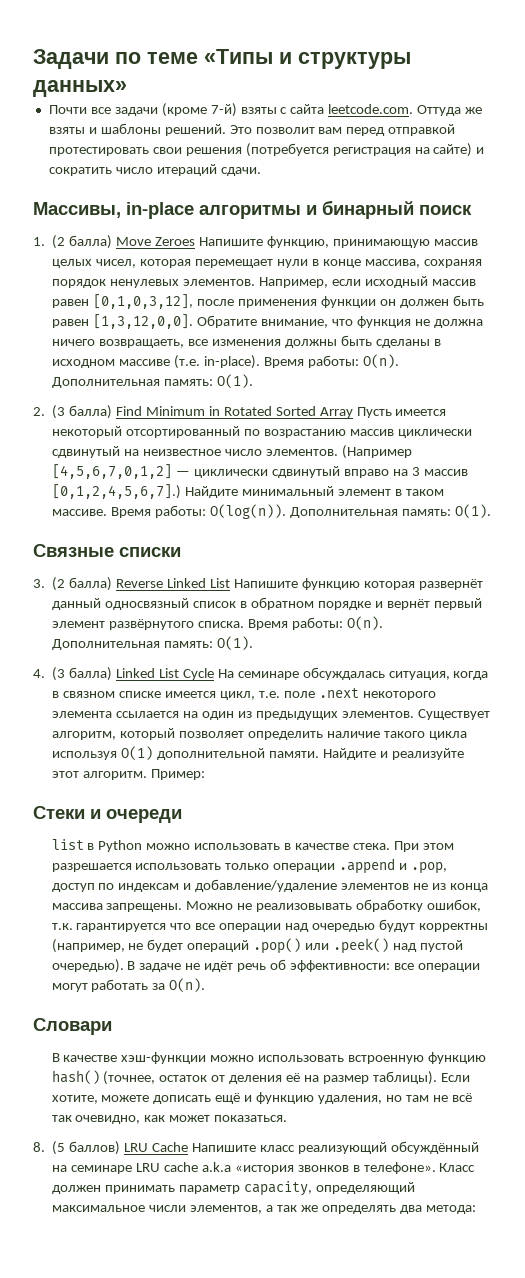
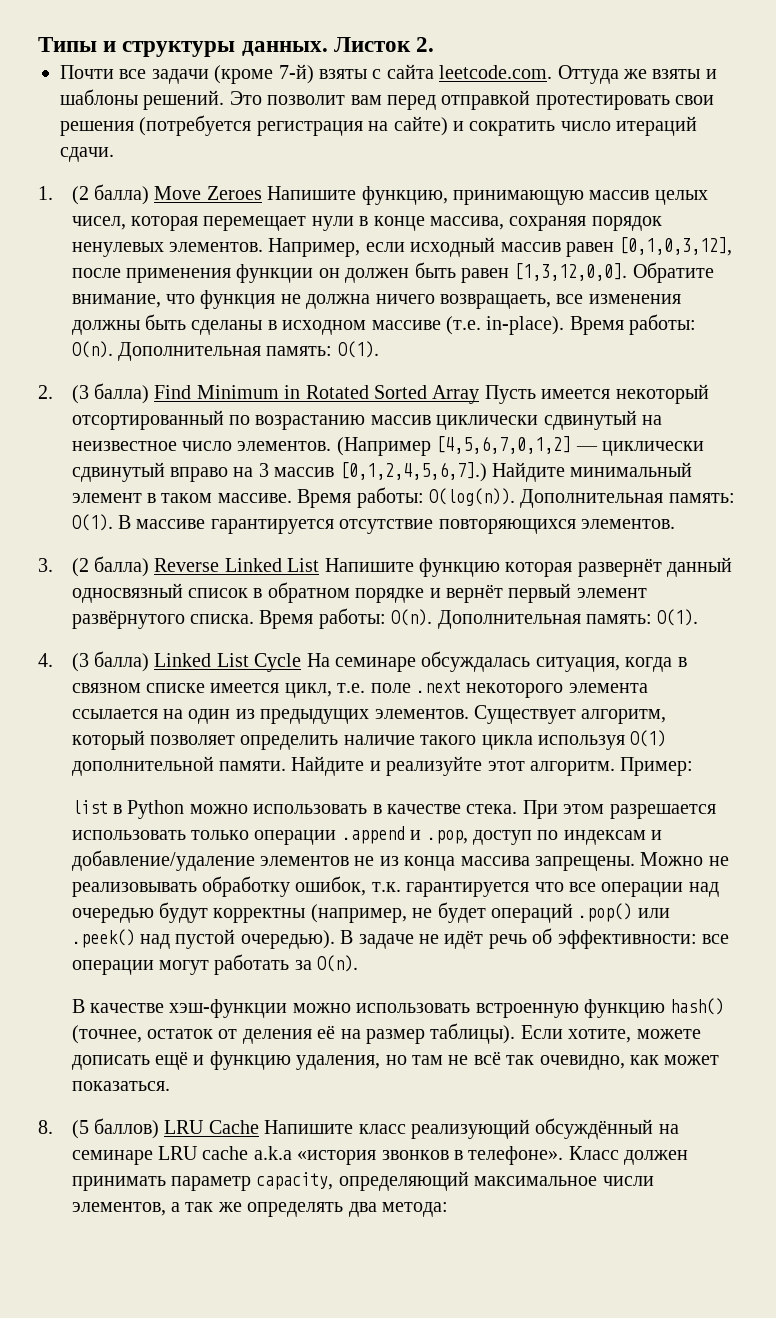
[33,49,411,69] [33,80,127,97] Задачи по теме «Типы и структуры данных» -> [38,37,435,57] Типы и структуры данных. Листок 2.
[33,200,472,219] // Массивы, in-place алгоритмы и бинарный поиск -> (114, 154) none
[33,544,181,557] // Связные списки -> [117,515,675,534] В массиве гарантируется отсутствие повторяющихся элементов.
[33,806,182,823] // Стеки и очереди -> (694, 766) none
[33,1018,112,1035] // Словари -> (359, 963) none

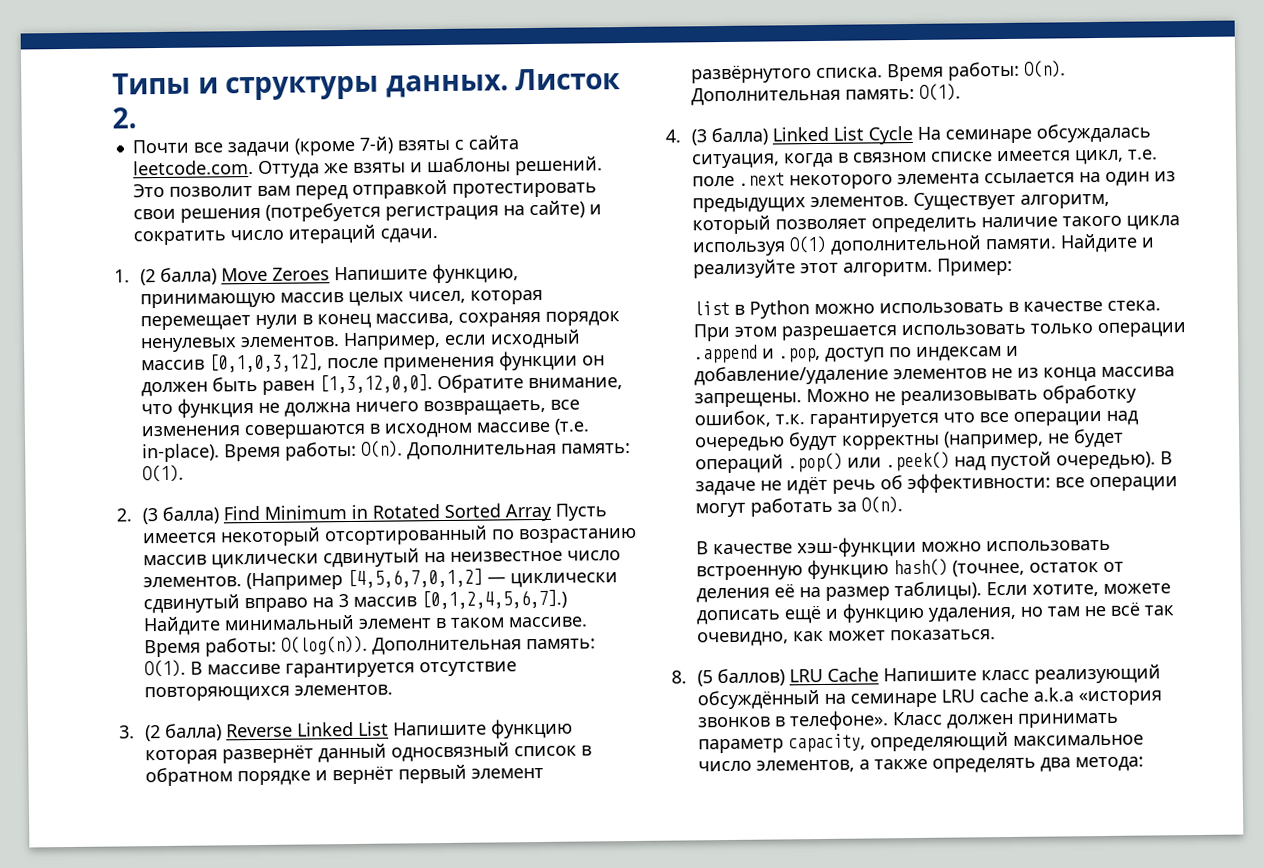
[373,216,425,231] конце -> [317,313,373,329] конец
[565,242,614,257] равен -> (206, 365) none
[71,314,263,335] должны быть сделаны -> [244,423,367,440] совершаются
[602,1176,654,1186] числи -> [698,760,753,772] число
[185,1202,242,1212] так же -> [874,758,929,770] также

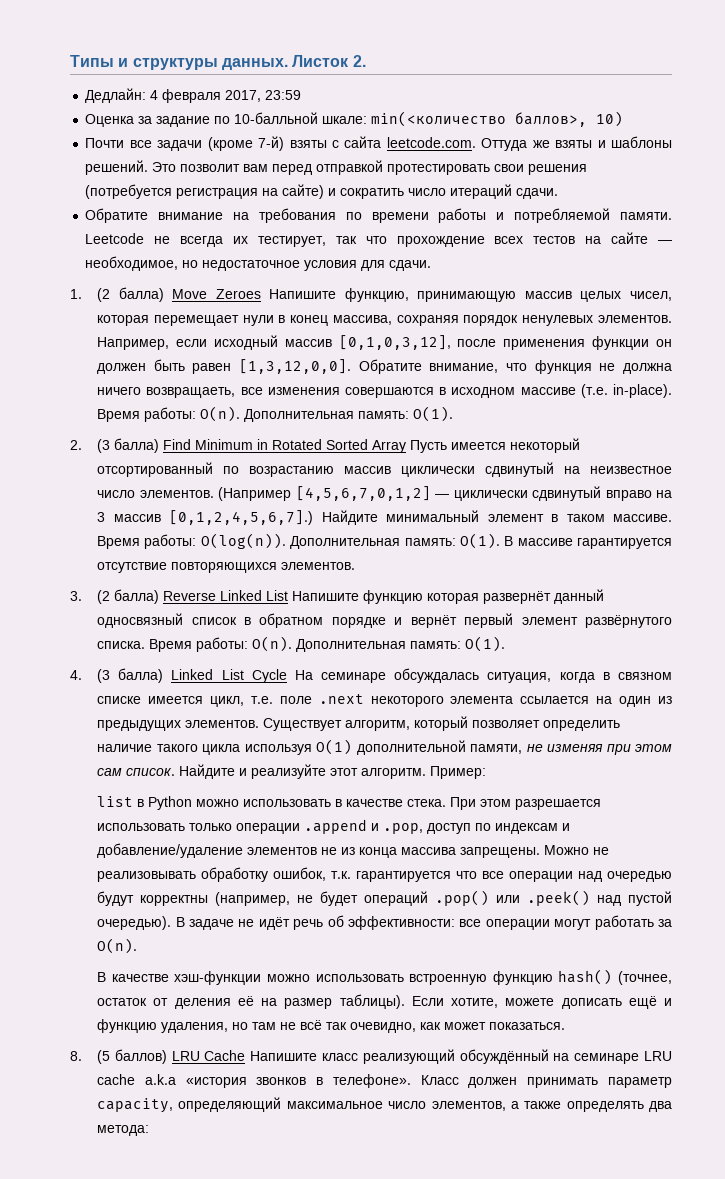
(137, 118) none -> [85,88,302,103] [85,111,624,127] // Дедлайн: 4 февраля 2017, 23:59 // Оценка за задание по 10-балльной шкале: min(<количество баллов>, 10)
(438, 235) none -> [85,208,672,223] [85,232,672,247] [85,256,432,271] // Обратите внимание на требования по времени работы и потребляемой памяти. Leetcode не всегда их тестирует, так что прохождение всех тестов на сайте — необходимое, но недостаточное условия для сдачи.
[985,238,1058,250] памяти. -> [470,744,672,755] [97,768,176,776] памяти, не изменяя при этом сам список.

